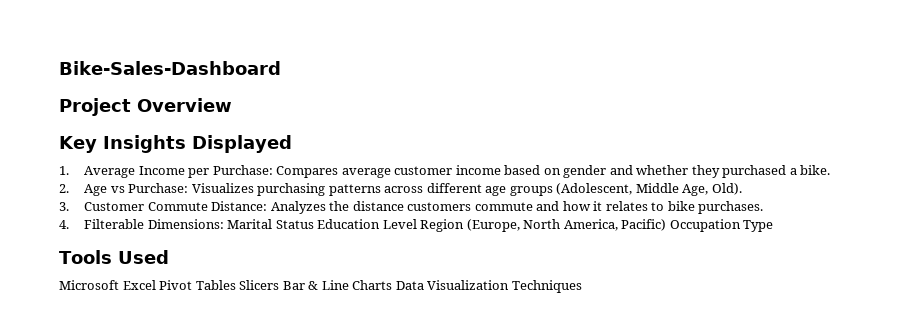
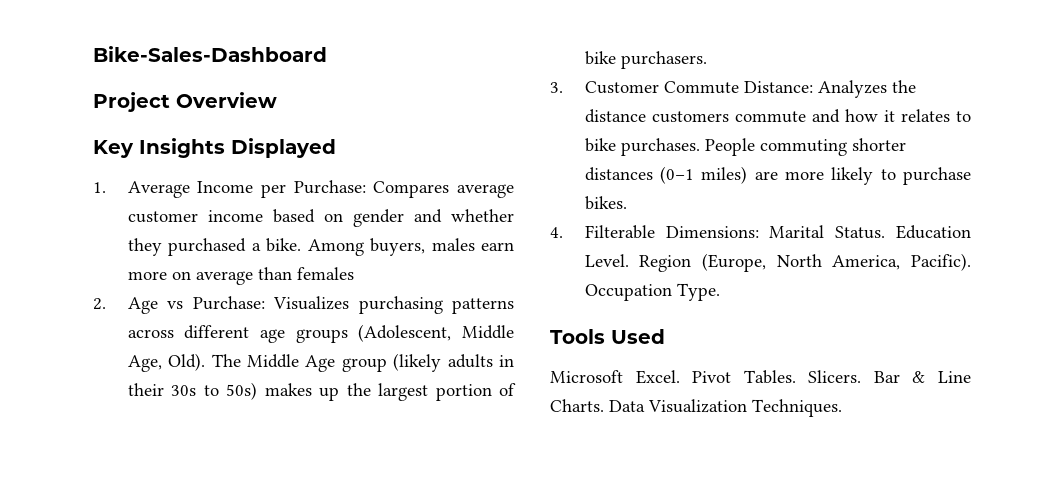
(831, 170) none -> [307,238,514,256] [127,267,354,285] Among buyers, males earn more on average than females
(742, 189) none -> [211,353,514,372] [127,382,516,401] [584,51,707,69] The Middle Age group (likely adults in their 30s to 50s) makes up the largest portion of bike purchasers.
(764, 207) none -> [704,138,906,156] [584,166,971,185] [584,196,627,210] People commuting shorter distances (0–1 miles) are more likely to purchase bikes.
[275,219,417,229] Status Education Level -> [835,225,971,239] [584,254,629,267] Status. Education Level.
[621,219,774,232] Pacific) Occupation Type -> [911,253,971,271] [584,283,720,301] Pacific). Occupation Type.
[122,280,280,290] Excel Pivot Tables Slicers -> [635,370,862,384] Excel. Pivot Tables. Slicers.
[352,280,393,290] Charts -> [550,399,604,412] Charts.
[511,280,582,293] Techniques -> [752,399,842,417] Techniques.

